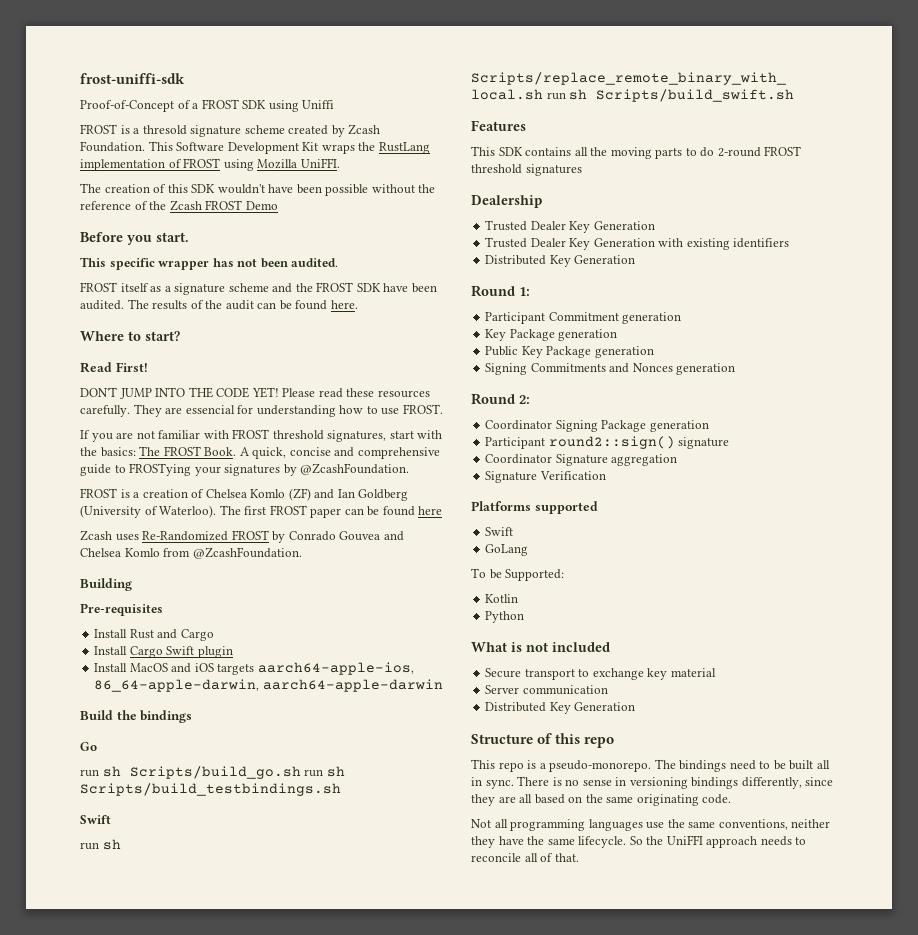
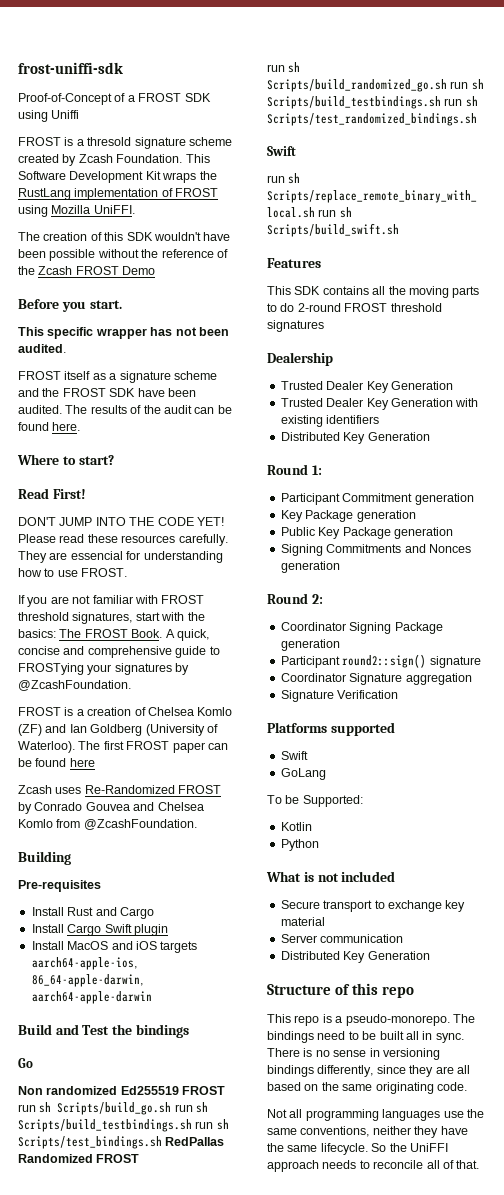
(113, 715) none -> [55,1024,110,1035] and Test
(97, 746) none -> [18,1086,226,1095] Non randomized Ed255519 FROST
(341, 789) none -> [195,1119,229,1130] [18,1136,225,1149] [18,1154,140,1163] [267,62,301,73] [267,79,484,92] [267,96,478,109] [267,113,477,126] run sh Scripts/test_bindings.sh RedPallas Randomized FROST // run sh Scripts/build_randomized_go.sh run sh Scripts/build_testbindings.sh run sh Scripts/test_randomized_bindings.sh

